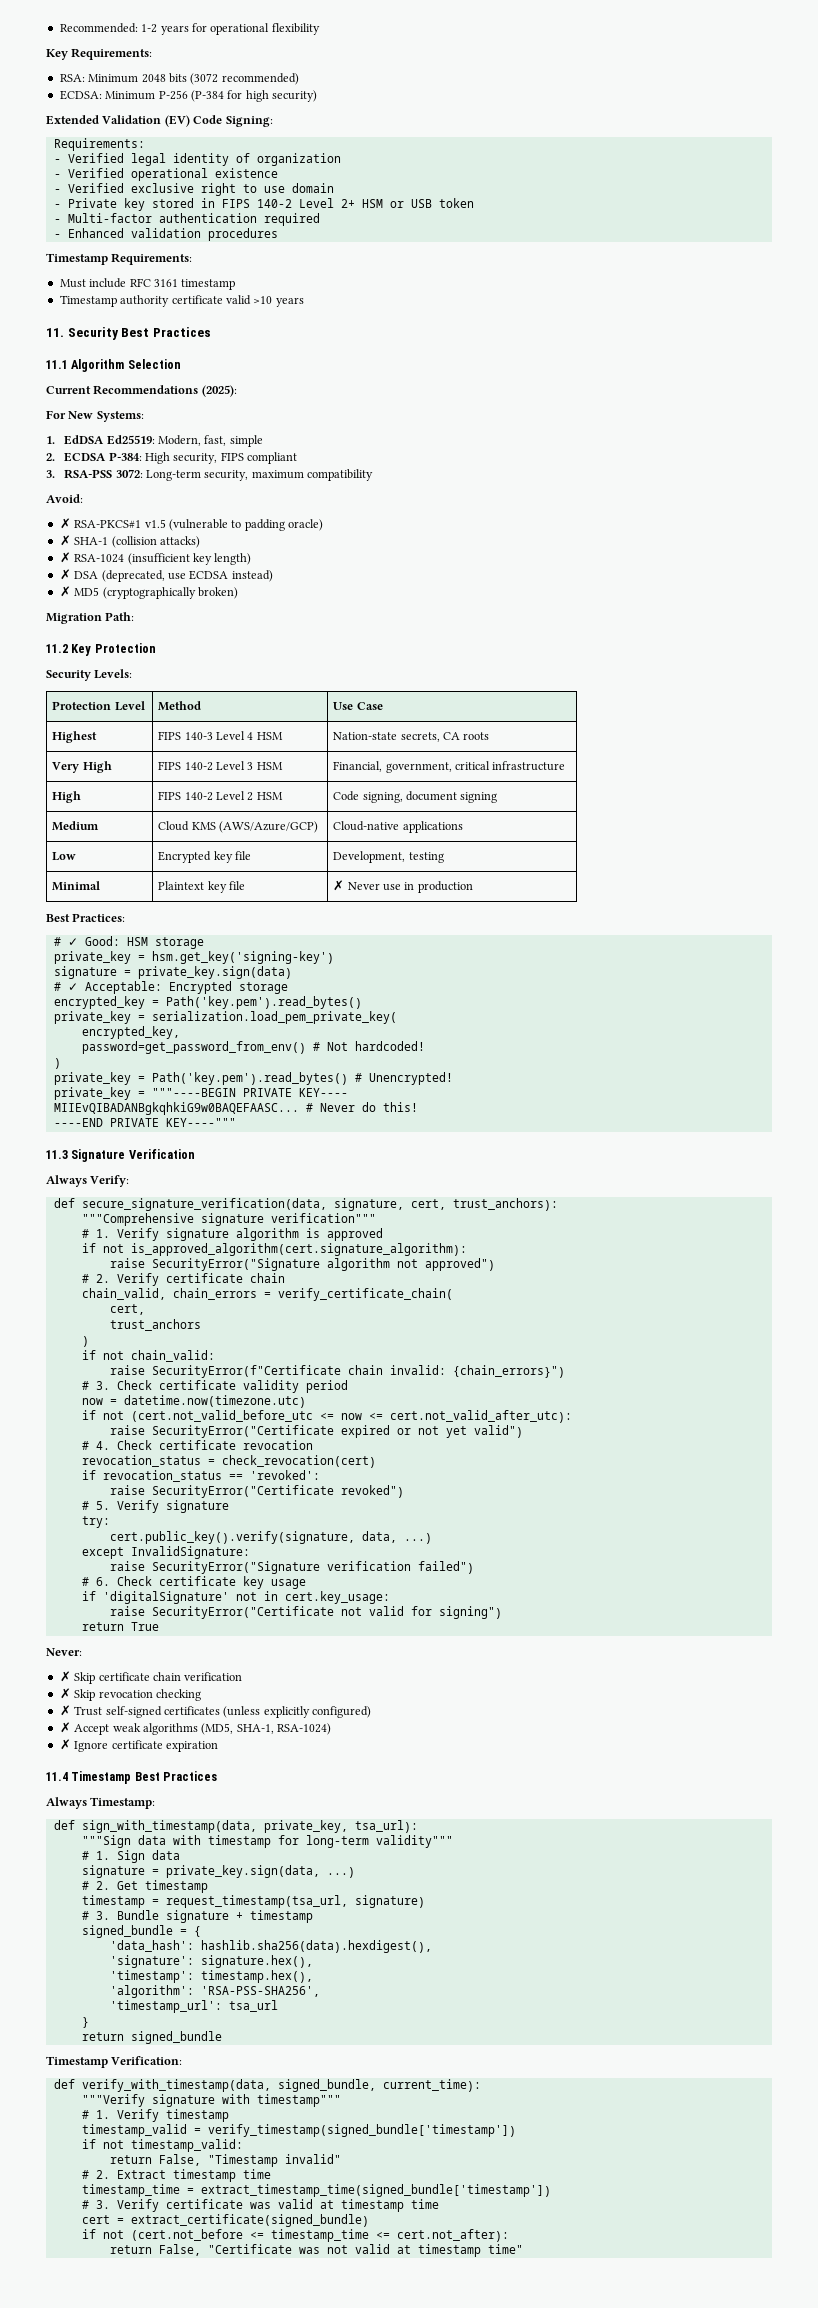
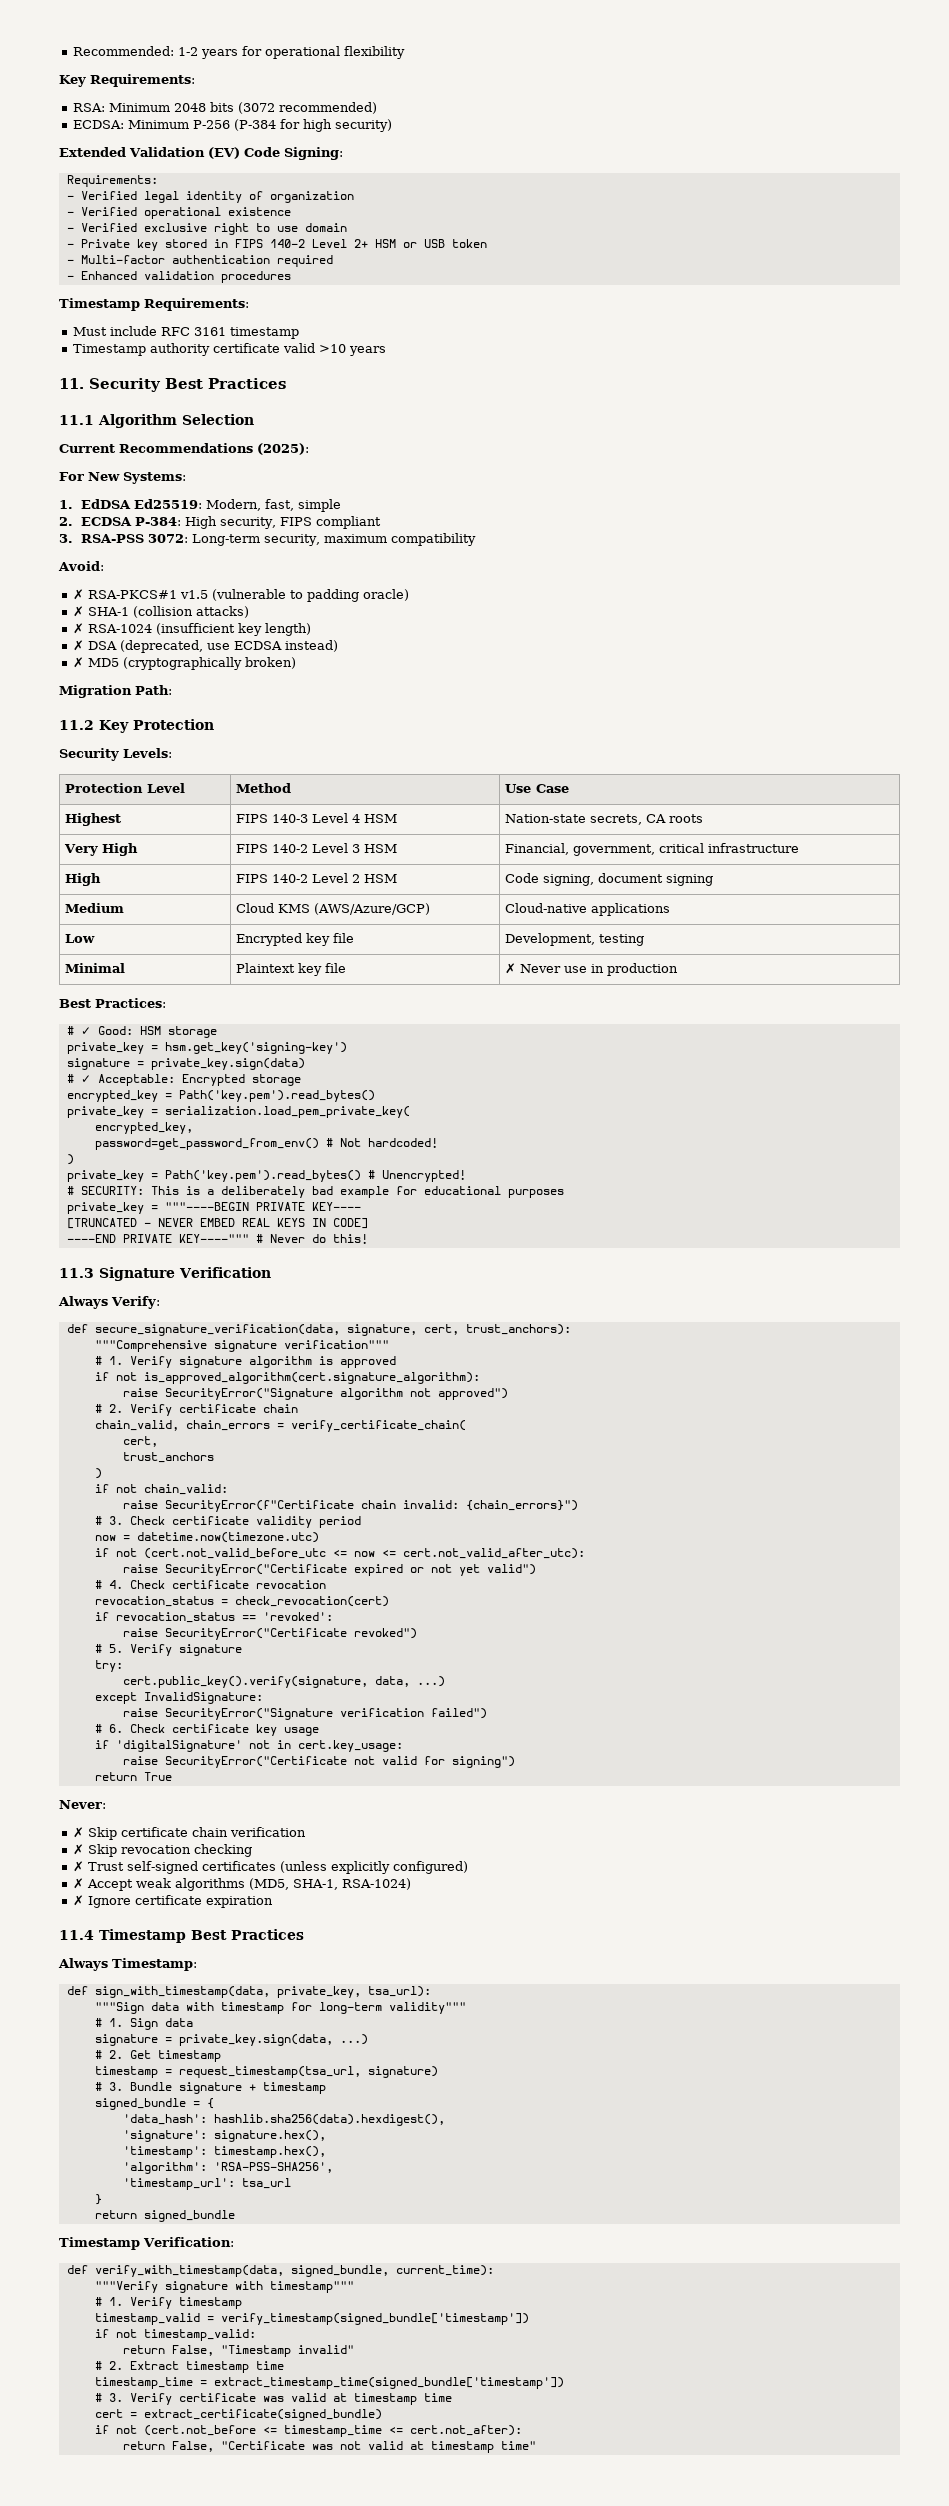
(453, 1078) none -> [66,1186,564,1198] // # SECURITY: This is a deliberately bad example for educational purposes
[53,1102,299,1115] MIIEvQIBADANBgkqhkiG9w0BAQEFAASC... -> [66,1218,368,1229] [66,1234,249,1243] [TRUNCATED - NEVER EMBED REAL KEYS IN CODE] // ----END PRIVATE KEY----"""
[53,1118,236,1127] // ----END PRIVATE KEY----""" -> (368, 1239) none

